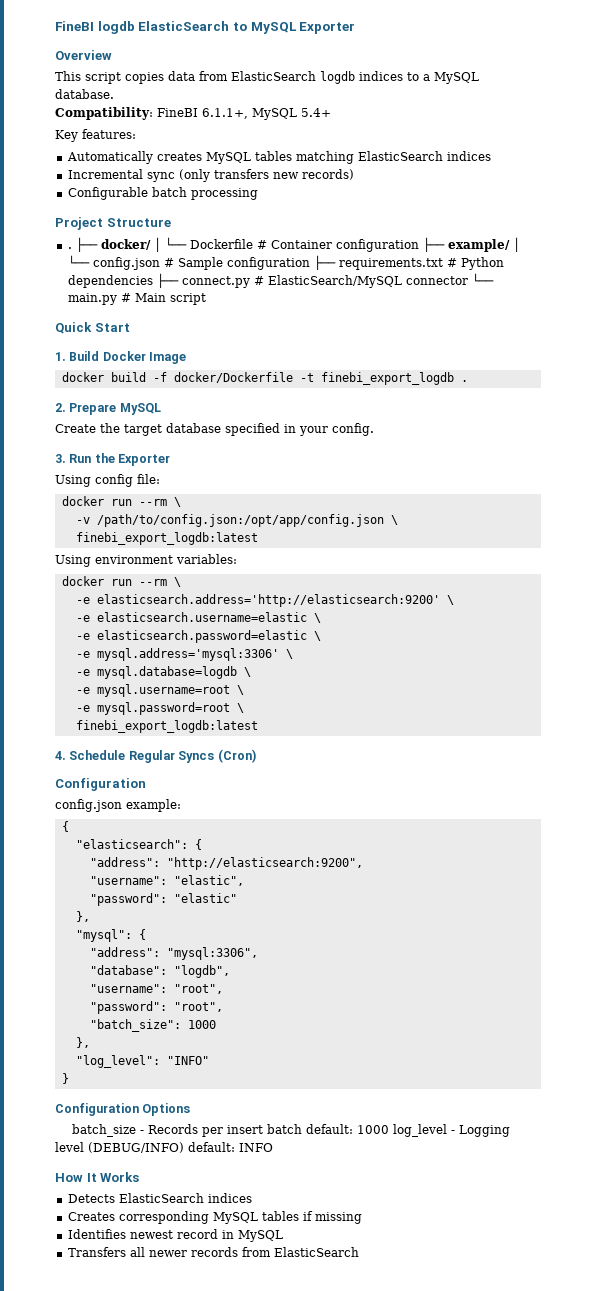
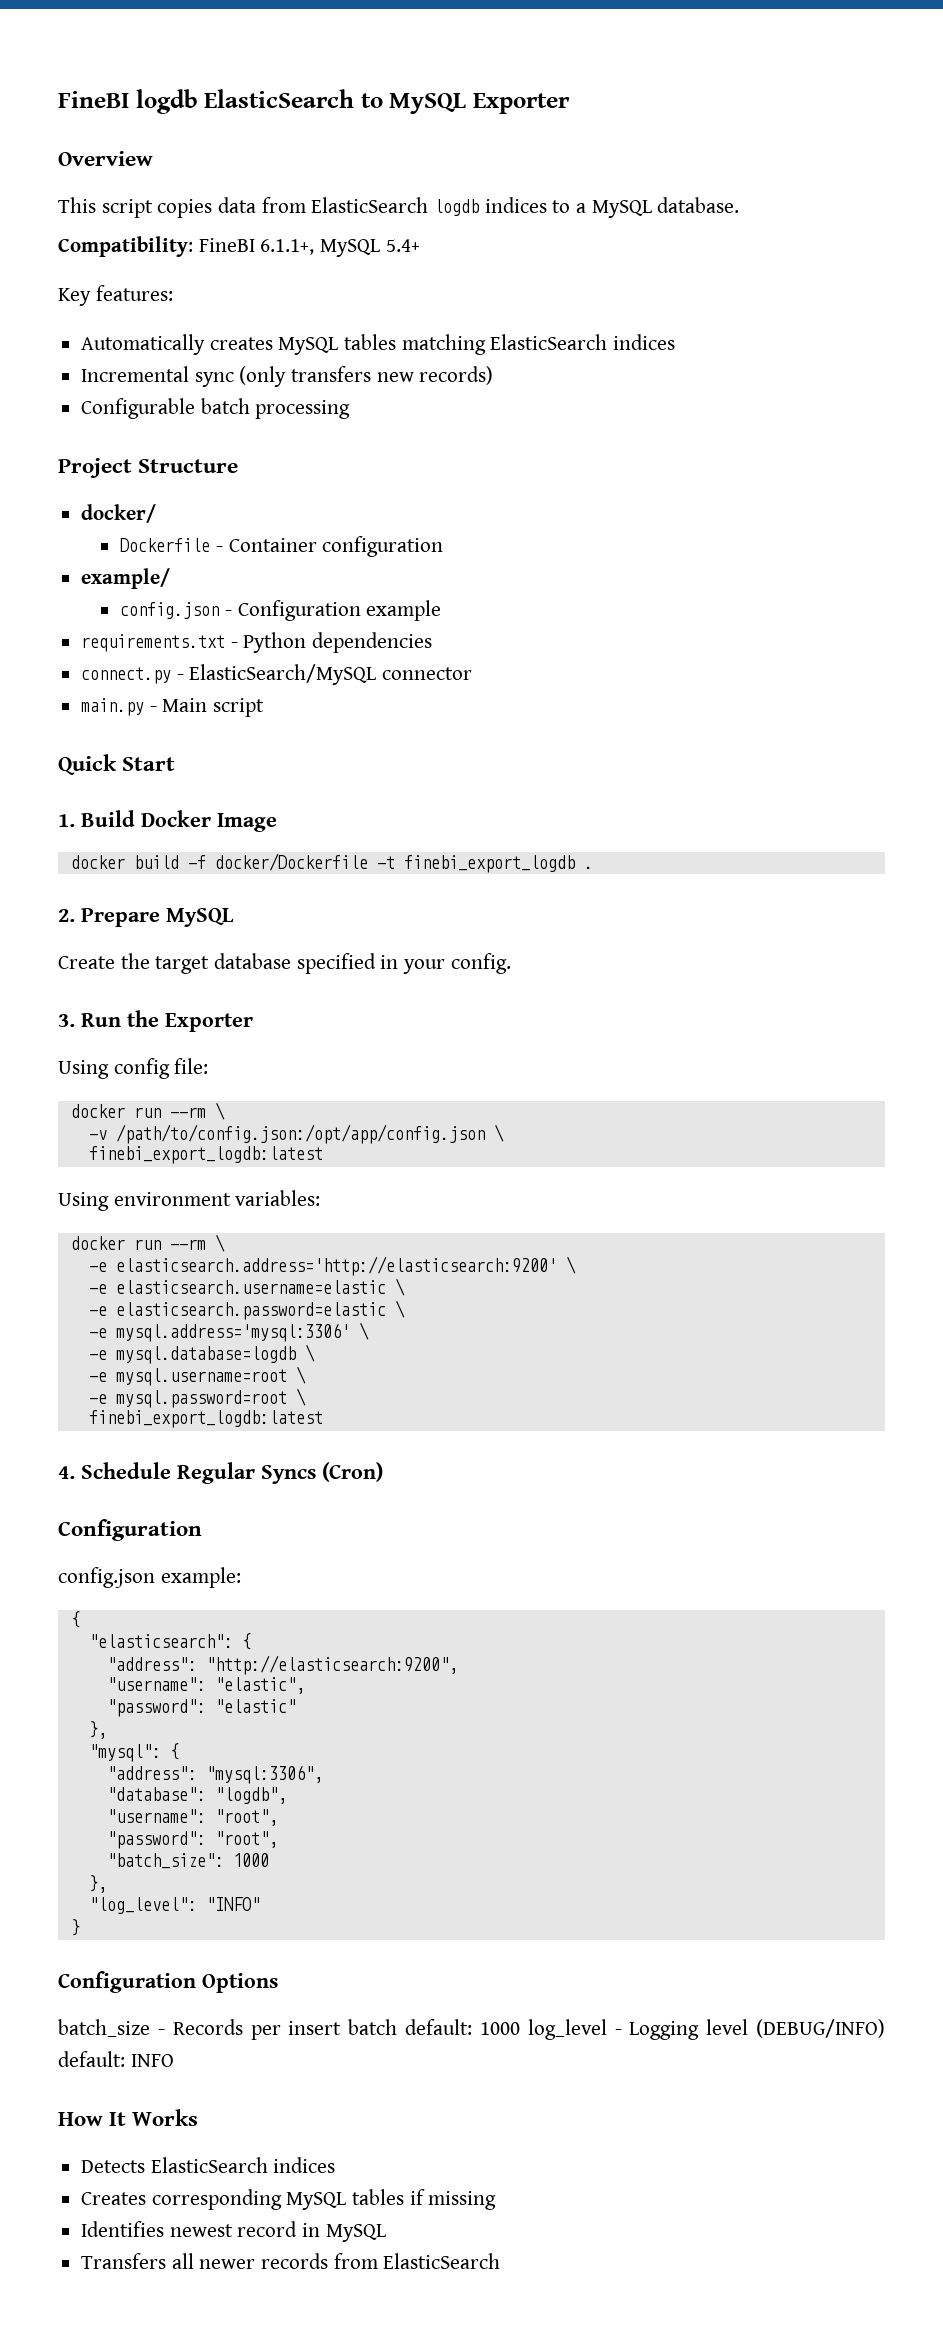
[67,237,98,252] . ├── -> (239, 466) none
[153,237,267,252] │ └── Dockerfile # -> [120,538,224,552] // Dockerfile -
[422,237,445,252] ├── -> (444, 546) //
[512,237,520,252] [67,255,457,270] │ └── config.json # Sample configuration ├── requirements.txt # -> [120,600,442,621] [81,634,238,652] // config.json - Configuration example // requirements.txt -
[156,273,264,288] ├── connect.py # -> [81,667,184,684] // connect.py -
[471,273,494,285] [67,293,131,305] └── main.py # -> [81,698,157,716] // main.py -

